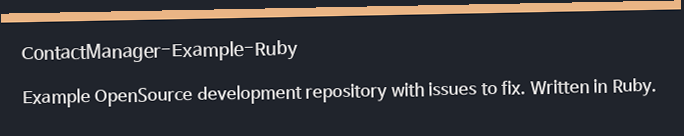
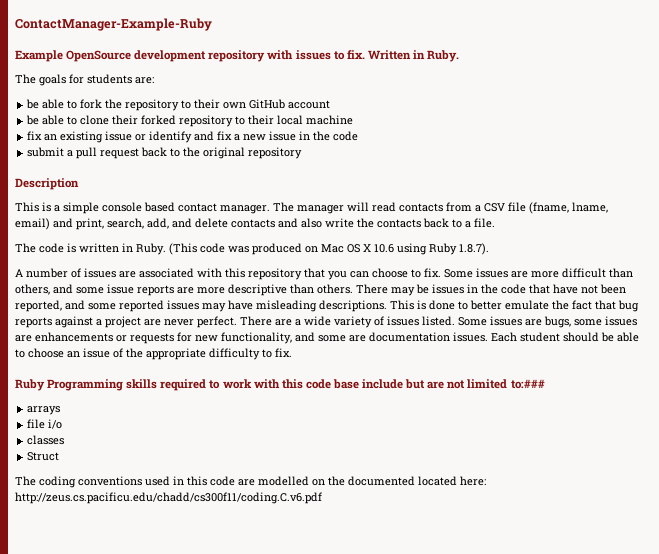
(657, 87) none -> [15,74,154,86] [26,99,331,111] [26,115,354,127] [27,131,359,143] [27,147,303,159] [15,178,79,190] [15,202,608,214] [15,218,495,230] [15,243,489,255] [15,268,633,280] [15,284,626,296] [15,300,639,312] [15,316,637,328] [15,332,639,344] [15,348,292,360] [15,379,545,391] [27,406,61,415] [27,419,63,429] [27,435,65,445] [27,452,60,461] [15,476,486,488] [15,492,322,504] // The goals for students are: // be able to fork the repository to their own GitHub account // be able to clone their forked repository to their local machine // fix an existing issue or identify and fix a new issue in the code // submit a pull request back to the original repository // Description // This is a simple console based contact manager. The manager will read contacts from a CSV file (fname, lname, email) and print, search, add, and delete contacts and also write the contacts back to a file. // The code is written in Ruby. (This code was produced on Mac OS X 10.6 using Ruby 1.8.7). // A number of issues are associated with this repository that you can choose to fix. Some issues are more difficult than others, and some issue reports are more descriptive than others. There may be issues in the code that have not been reported, and some reported issues may have misleading descriptions. This is done to better emulate the fact that bug reports against a project are never perfect. There are a wide variety of issues listed. Some issues are bugs, some issues are enhancements or requests for new functionality, and some are documentation issues. Each student should be able to choose an issue of the appropriate difficulty to fix. // Ruby Programming skills required to work with this code base include but are not limited to:### // arrays // file i/o // classes // Struct // The coding conventions used in this code are modelled on the documented located here: http://zeus.cs.pacificu.edu/chadd/cs300f11/coding.C.v6.pdf

